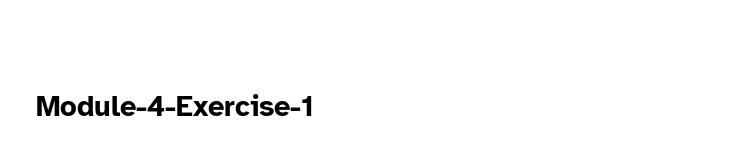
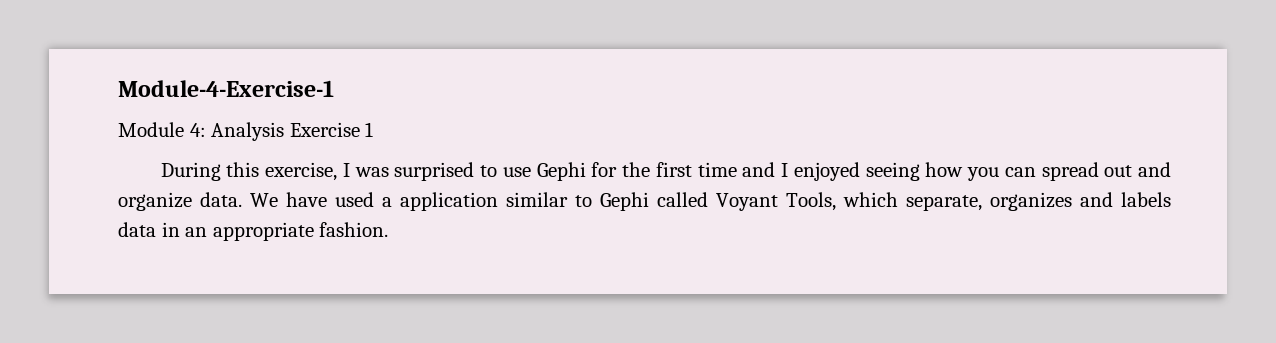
(314, 105) none -> [118,122,374,141] [160,162,1172,181] [118,192,1171,211] [118,222,389,241] // Module 4: Analysis Exercise 1 // During this exercise, I was surprised to use Gephi for the first time and I enjoyed seeing how you can spread out and organize data. We have used a application similar to Gephi called Voyant Tools, which separate, organizes and labels data in an appropriate fashion.

